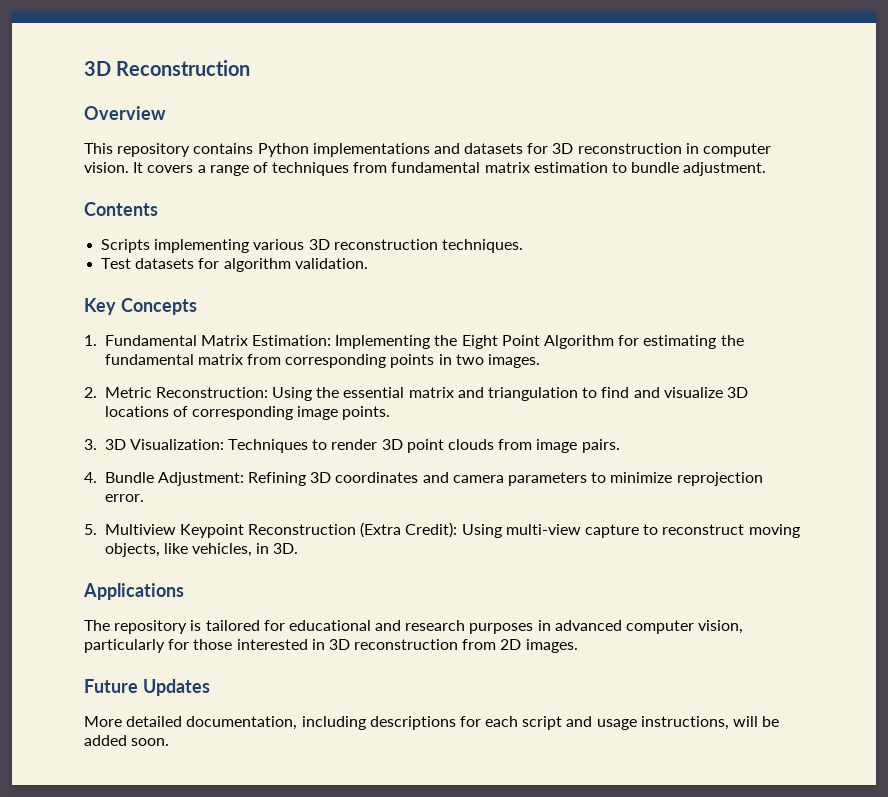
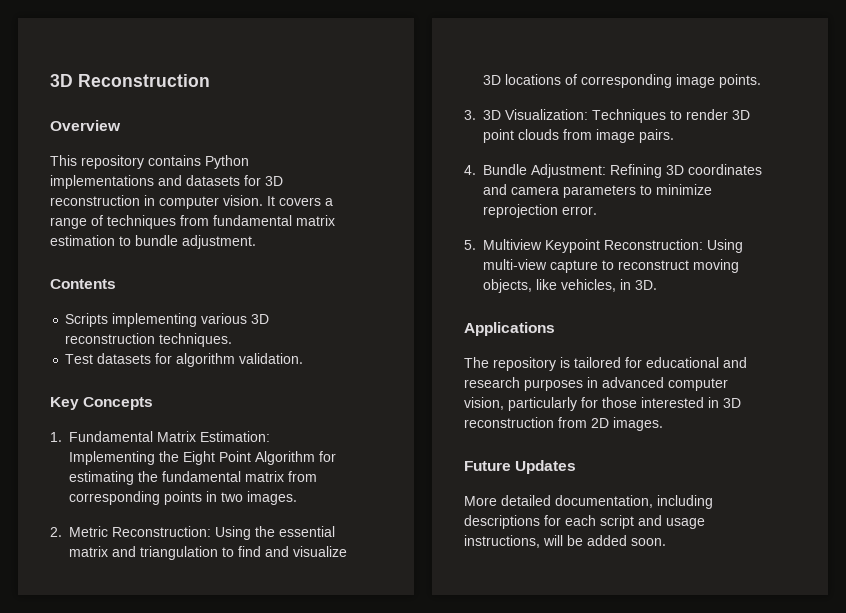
[248,522,458,538] Reconstruction (Extra Credit): -> [604,239,703,250] Reconstruction:

